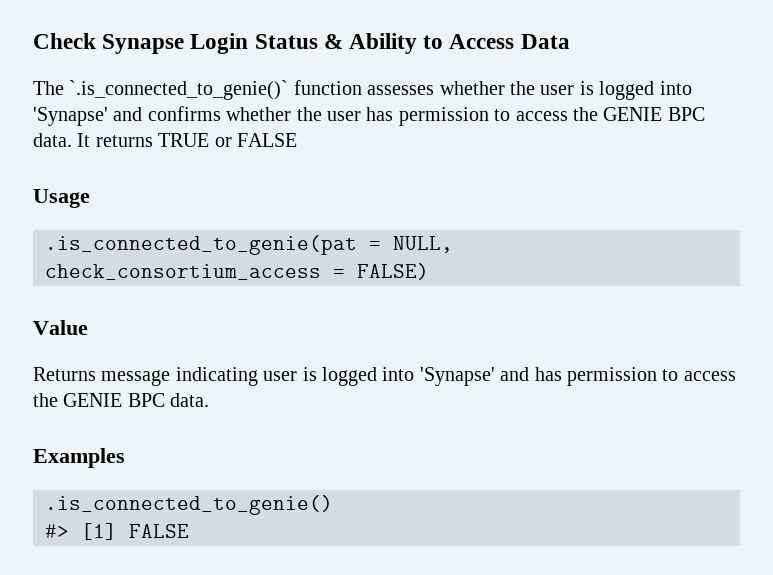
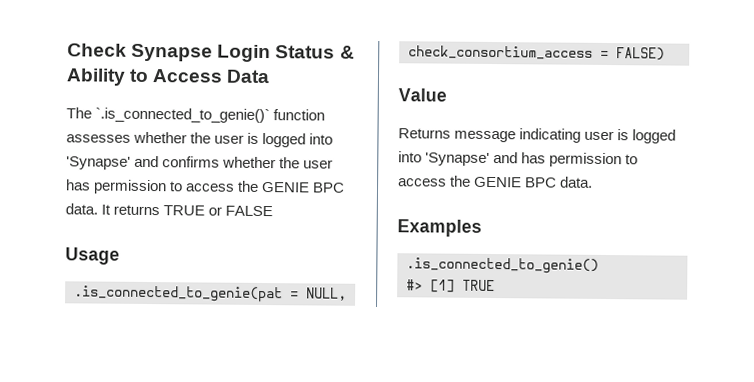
[129,524,189,538] FALSE -> [462,279,495,292] TRUE

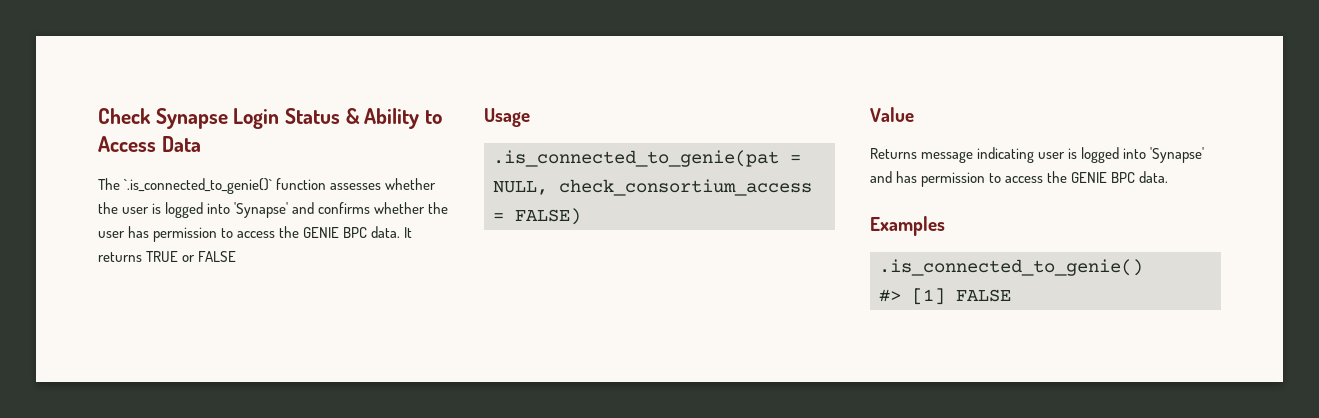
[462,279,495,292] TRUE -> [956,289,1011,302] FALSE

